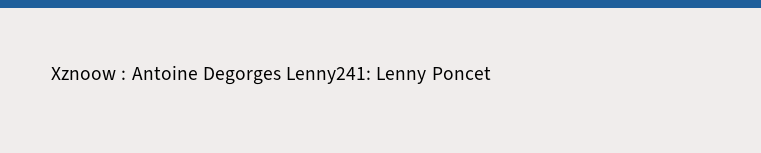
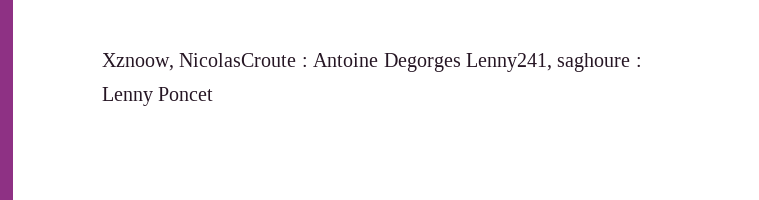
[51,67,116,80] Xznoow -> [102,53,297,71] Xznoow, NicolasCroute
[286,67,372,84] Lenny241: -> [466,53,642,72] Lenny241, saghoure :

